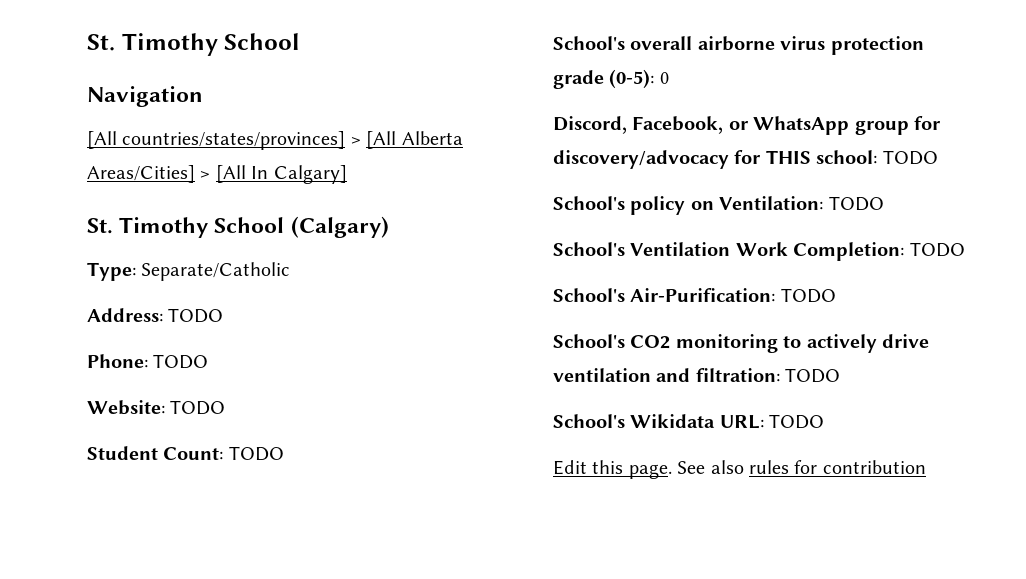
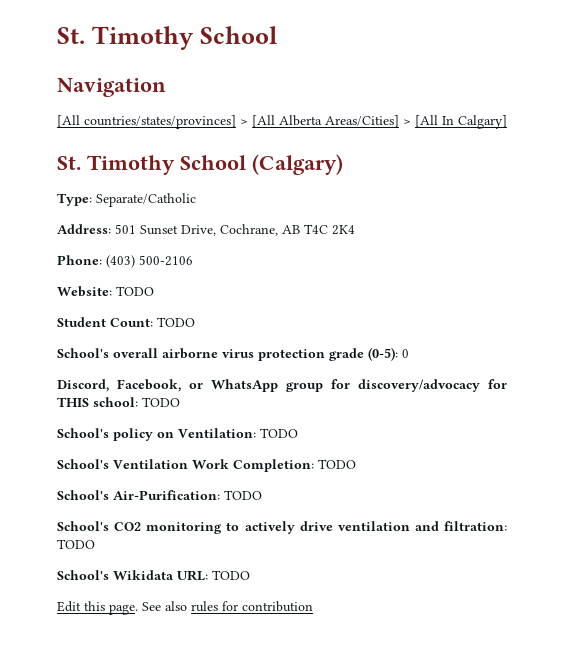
[168,308,224,323] TODO -> [115,224,355,236] 501 Sunset Drive, Cochrane, AB T4C 2K4
[153,354,209,369] TODO -> [106,255,193,268] (403) 500-2106

